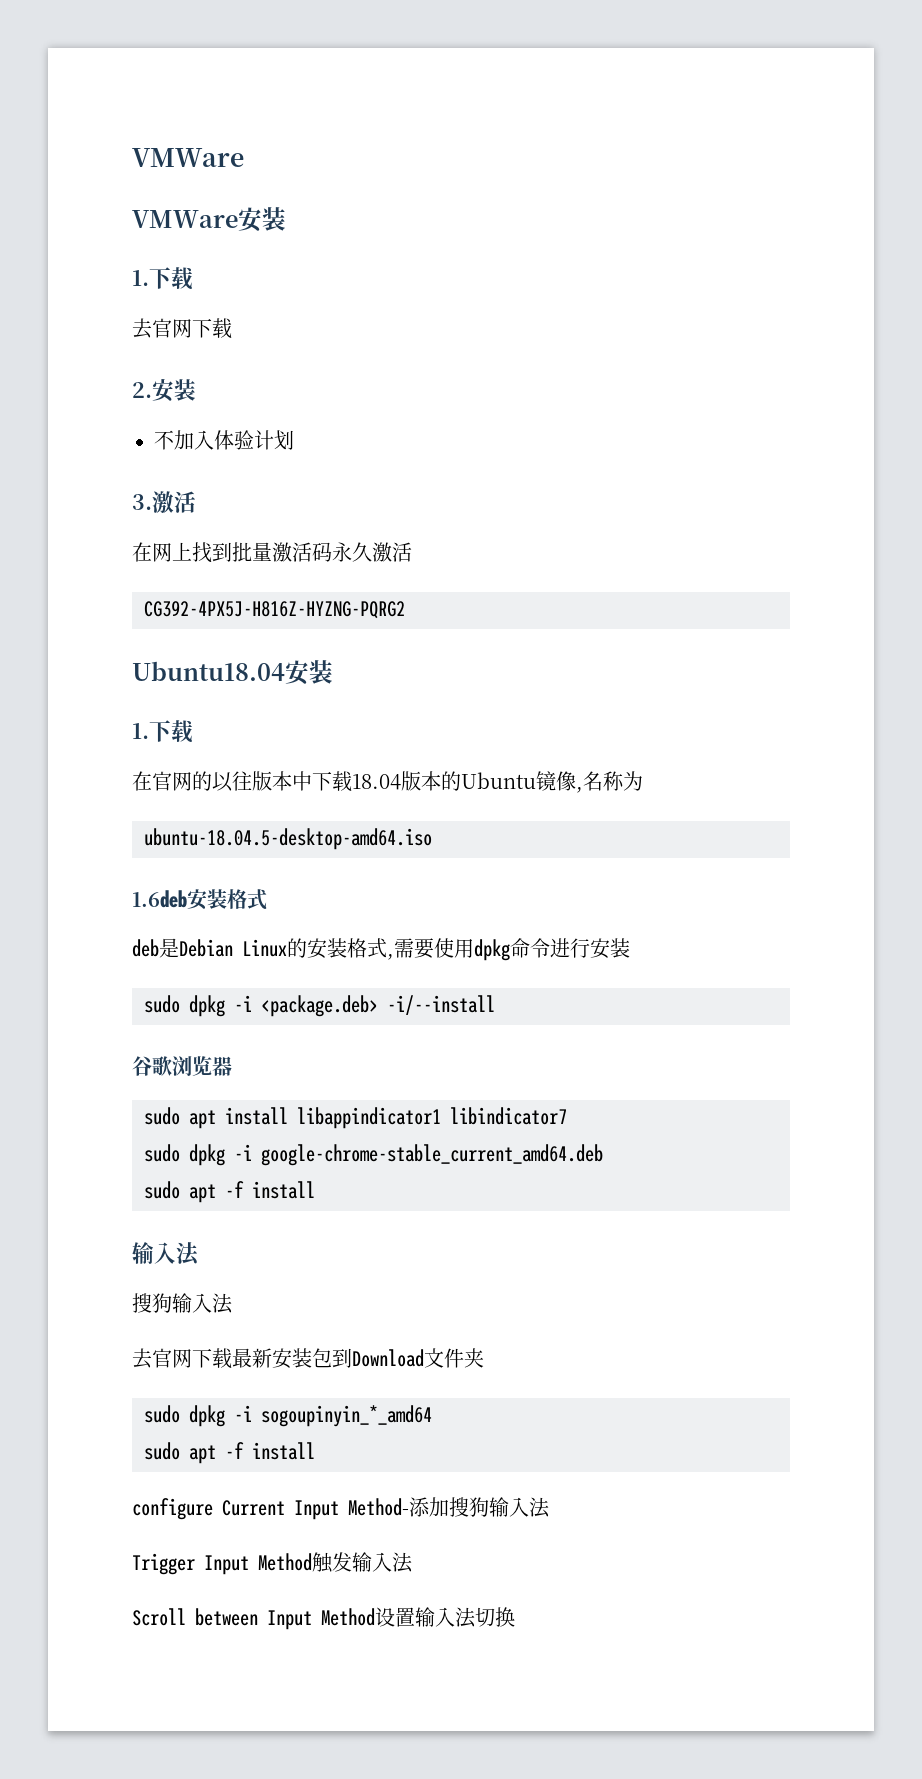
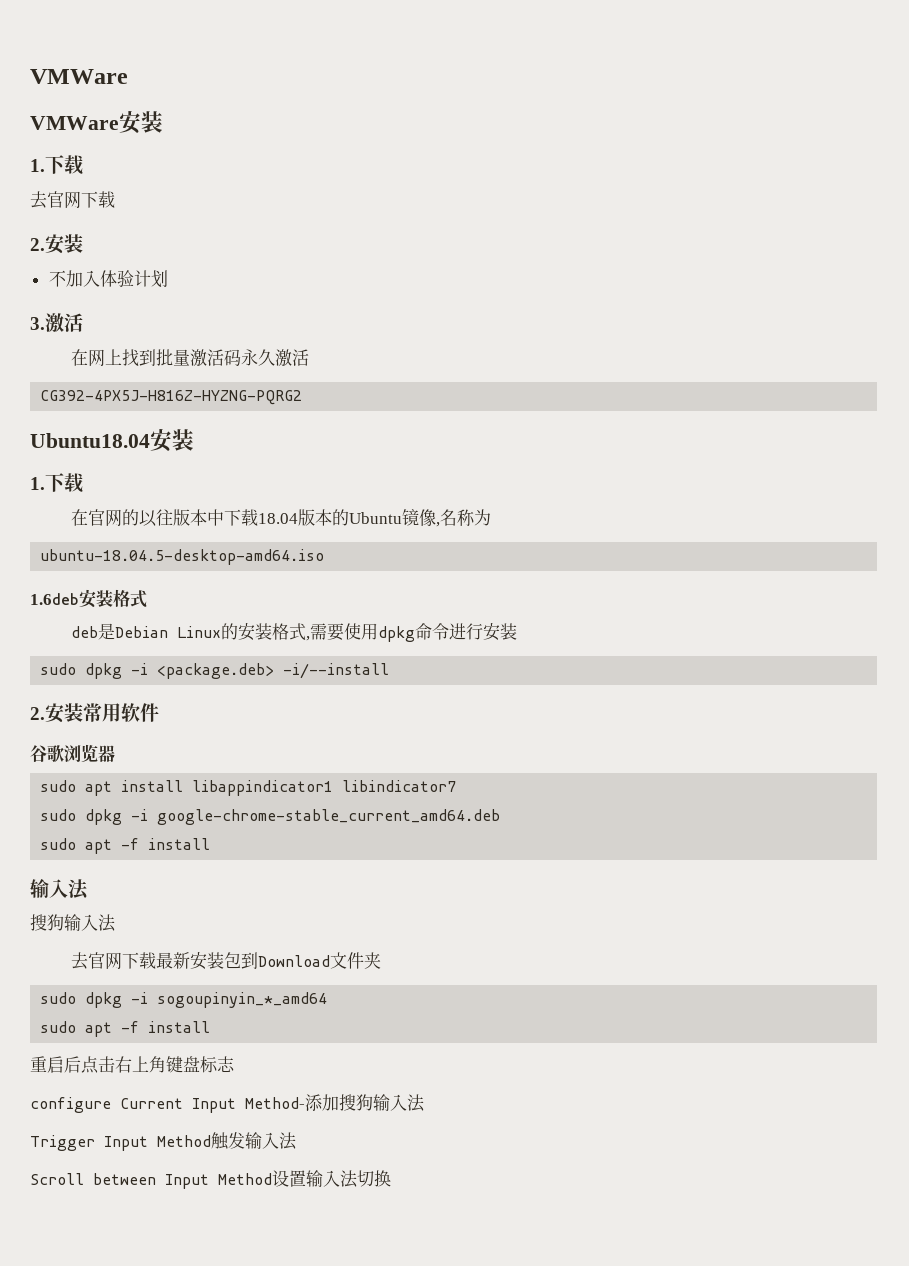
(495, 1005) none -> [30,703,159,723] // 2.安装常用软件
(315, 1451) none -> [30,1056,235,1074] // 重启后点击右上角键盘标志

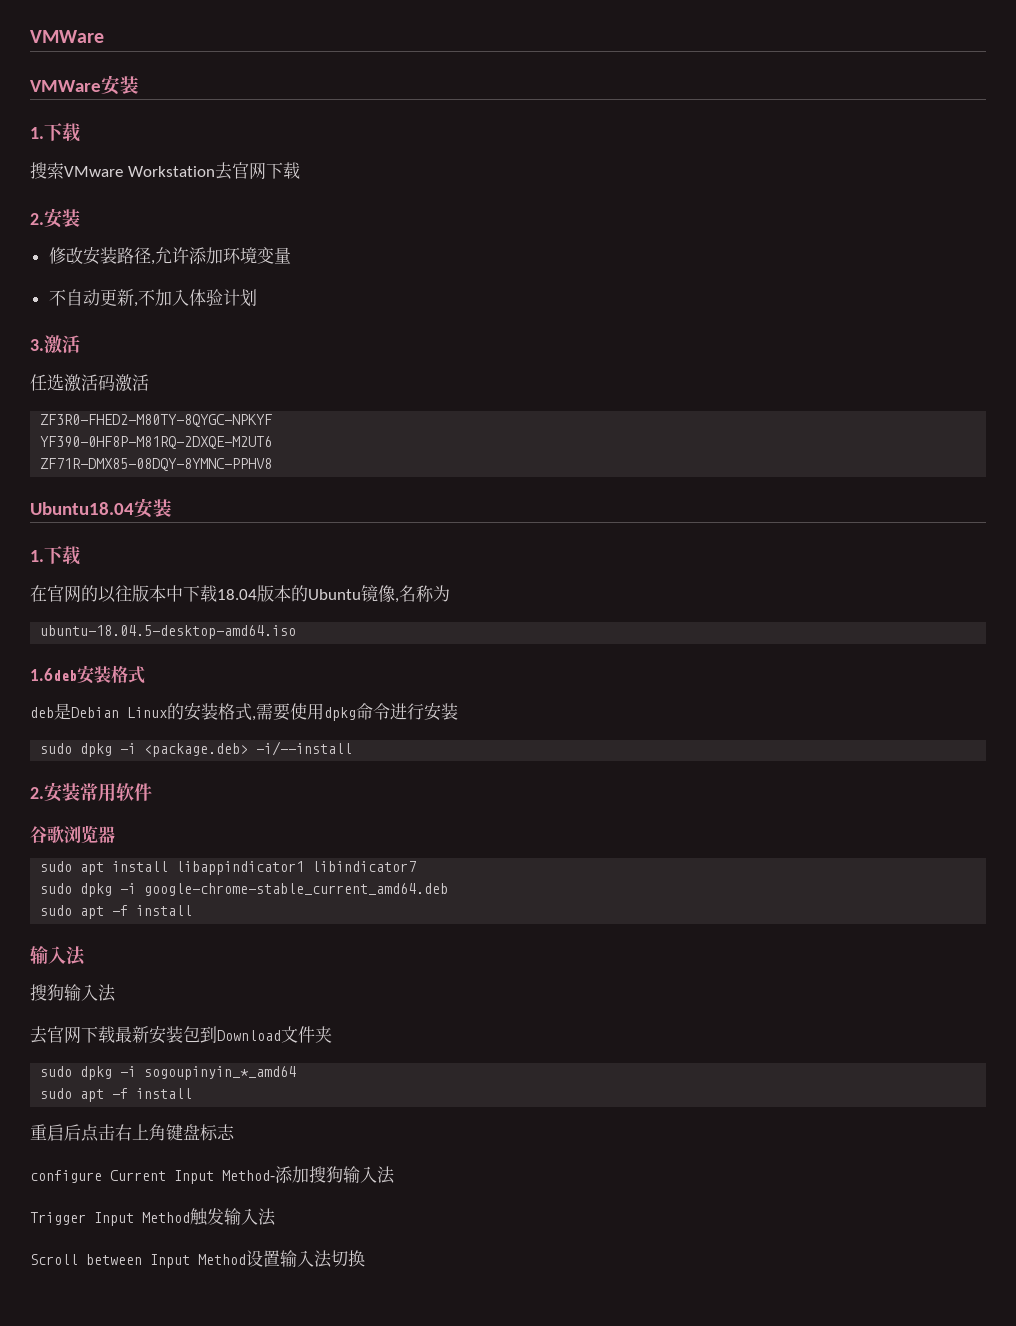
(84, 165) none -> [30,162,215,179] 搜索VMware Workstation
(83, 243) none -> [48,247,291,265] [48,289,138,307] 修改安装路径,允许添加环境变量 // 不自动更新,
[71,349,310,367] [40,390,303,405] 在网上找到批量激活码永久激活 // CG392-4PX5J-H816Z-HYZNG-PQRG2 -> [30,374,149,392] [40,414,273,427] [40,436,273,449] [40,458,273,471] 任选激活码激活 // ZF3R0-FHED2-M80TY-8QYGC-NPKYF // YF390-0HF8P-M81RQ-2DXQE-M2UT6 // ZF71R-DMX85-08DQY-8YMNC-PPHV8

